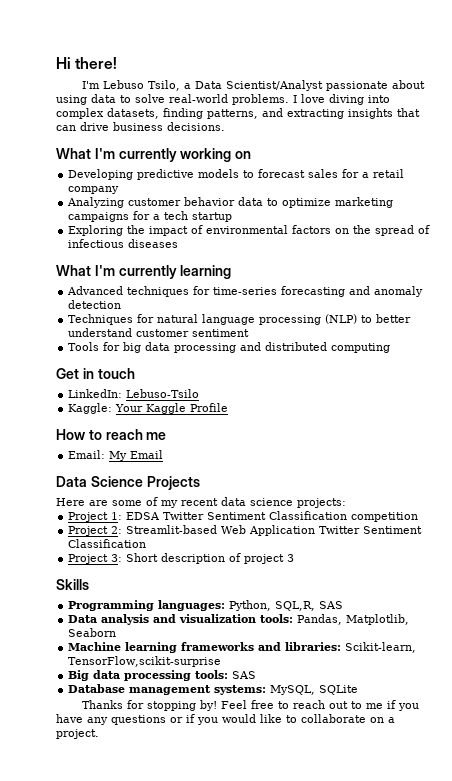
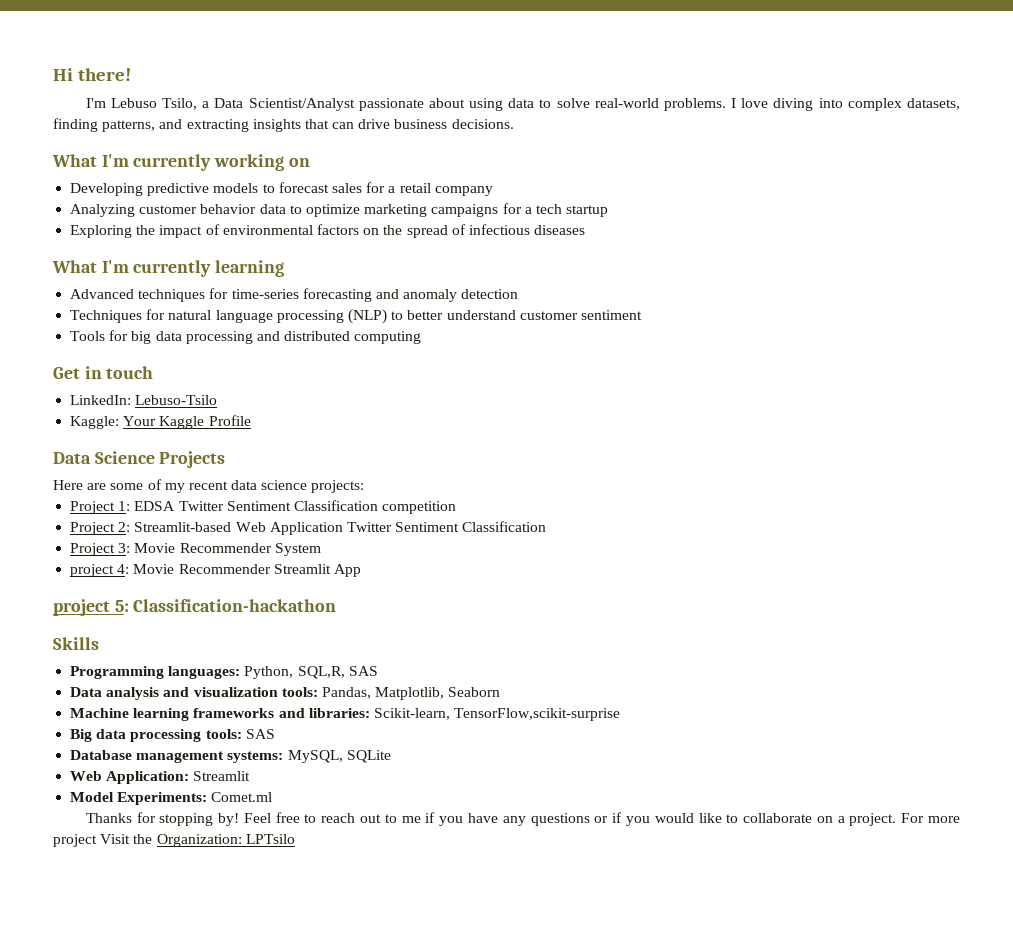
[56,429,167,440] [68,450,164,461] // How to reach me // Email: My Email -> (251, 420) none
[126,553,295,564] Short description of project 3 -> [134,543,321,556] [70,564,361,577] [53,599,337,616] Movie Recommender System // project 4: Movie Recommender Streamlit App // project 5: Classification-hackathon
(359, 690) none -> [70,771,251,784] [70,792,273,805] // Web Application: Streamlit // Model Experiments: Comet.ml
(99, 734) none -> [901,813,961,823] [53,834,295,847] For more project Visit the Organization: LPTsilo

